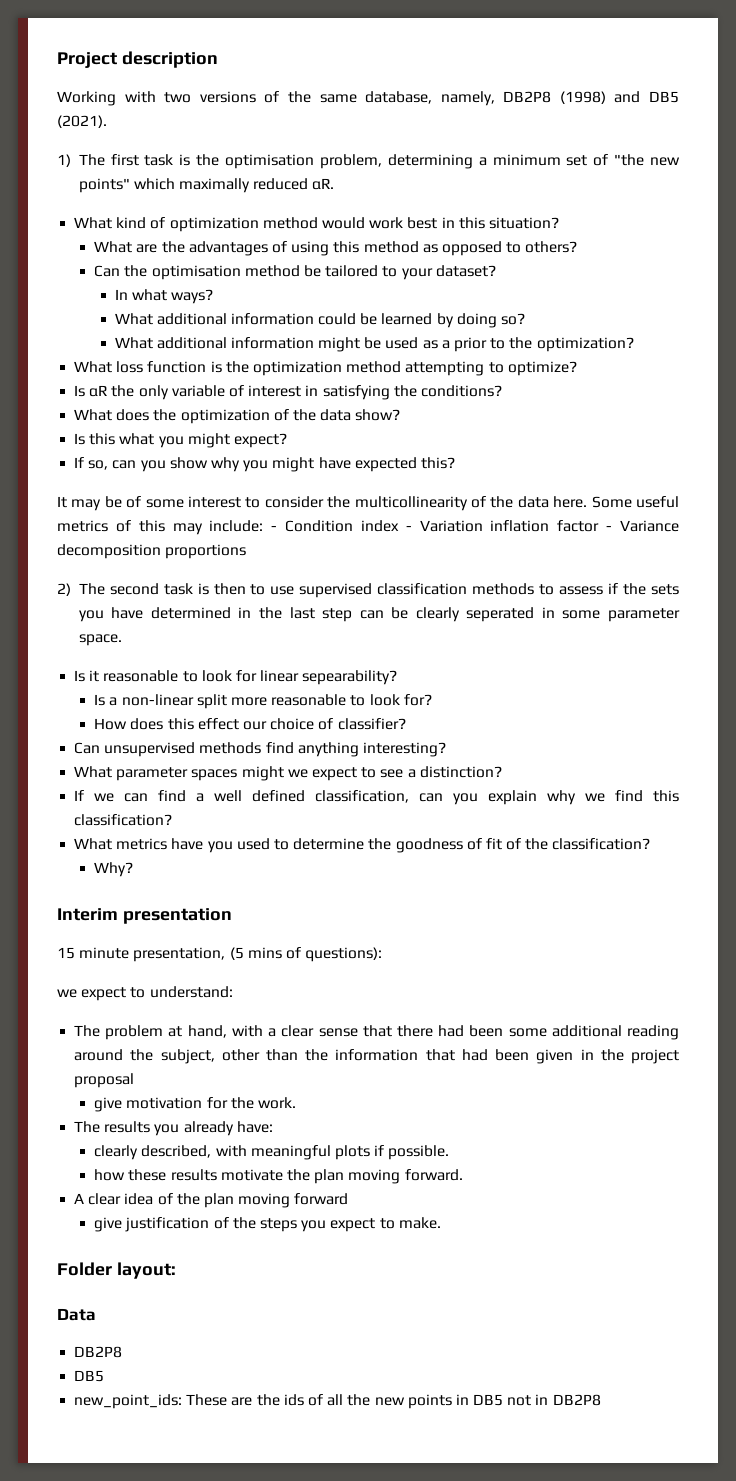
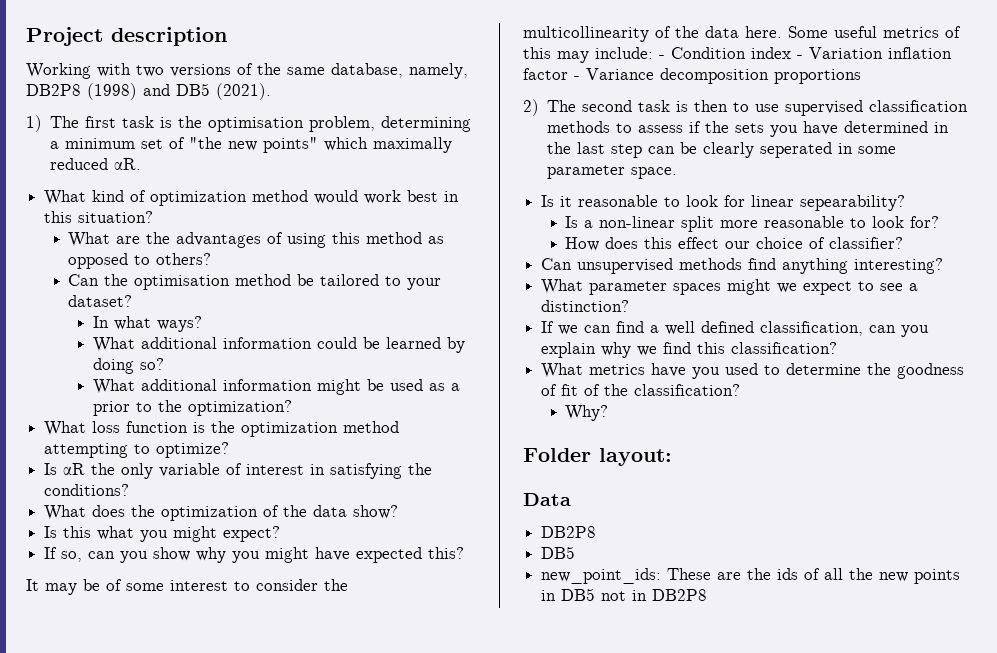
[57,908,232,924] [57,947,383,962] [57,986,233,1001] [74,1025,679,1040] [74,1049,679,1064] [74,1073,135,1088] [94,1097,297,1112] [74,1121,273,1136] [94,1145,450,1160] [94,1169,463,1184] [74,1193,349,1208] [94,1217,441,1232] // Interim presentation // 15 minute presentation, (5 mins of questions): // we expect to understand: // The problem at hand, with a clear sense that there had been some additional reading around the subject, other than the information that had been given in the project proposal // give motivation for the work. // The results you already have: // clearly described, with meaningful plots if possible. // how these results motivate the plan moving forward. // A clear idea of the plan moving forward // give justification of the steps you expect to make. -> (609, 413) none

